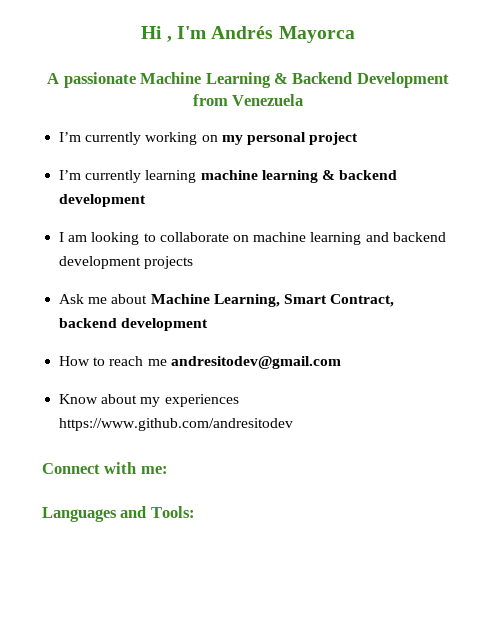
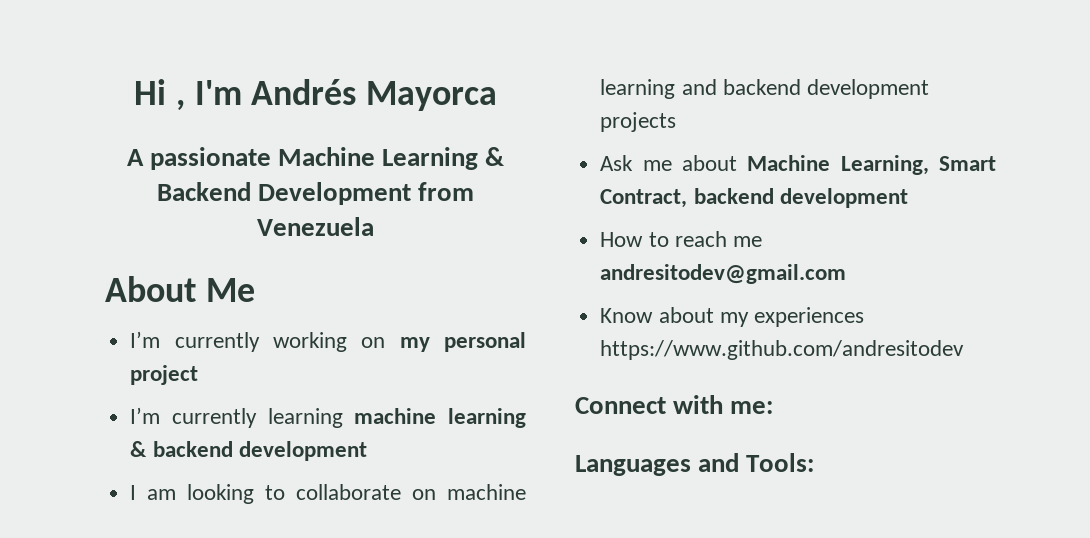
(304, 100) none -> [105,276,255,302] // About Me

